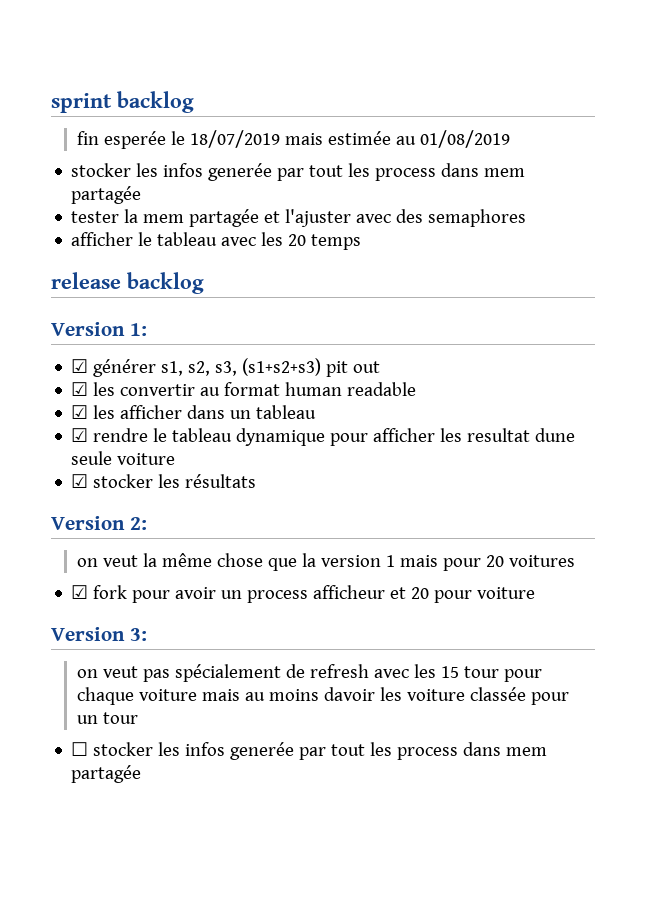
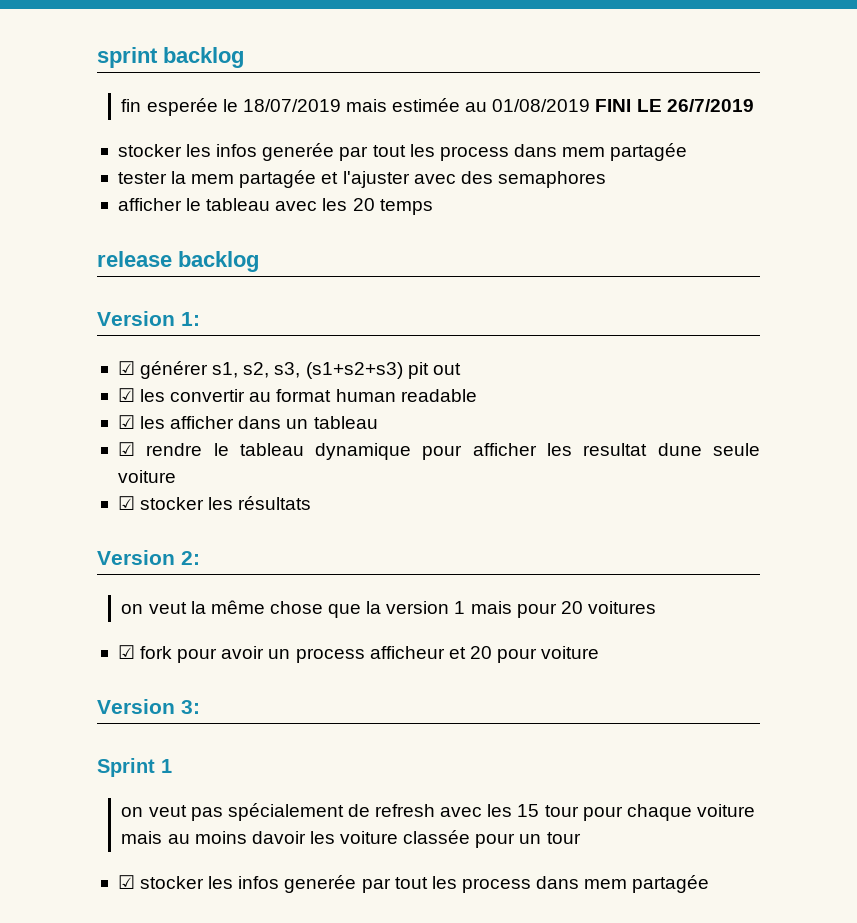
(511, 139) none -> [595,99,754,112] FINI LE 26/7/2019
(147, 634) none -> [97,758,172,777] // Sprint 1
[71,742,89,756] ☐ -> [117,875,135,889] ☑

